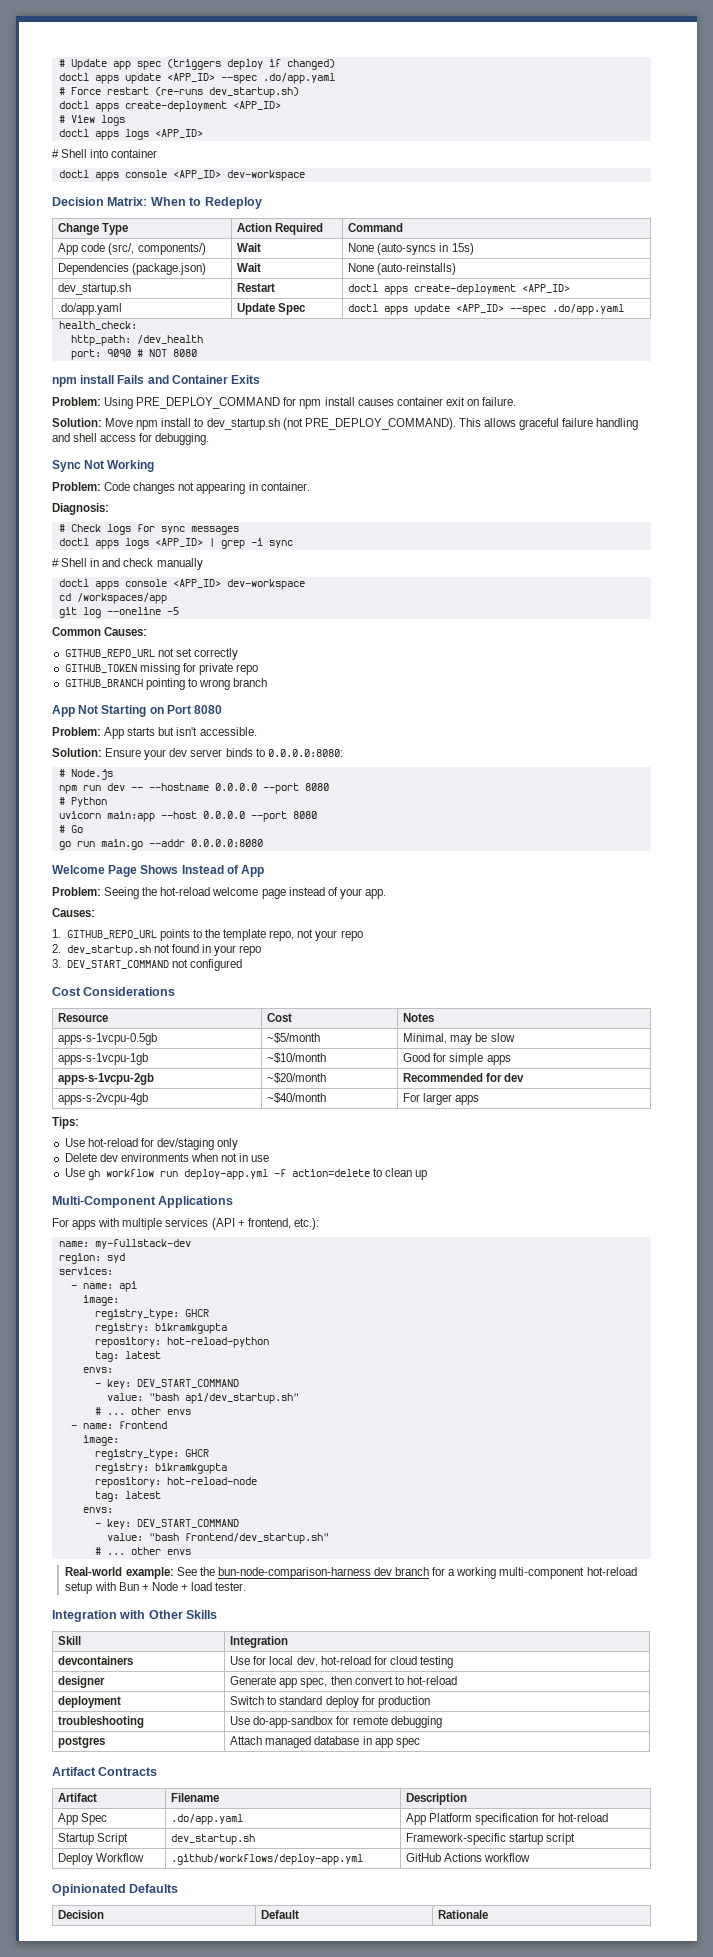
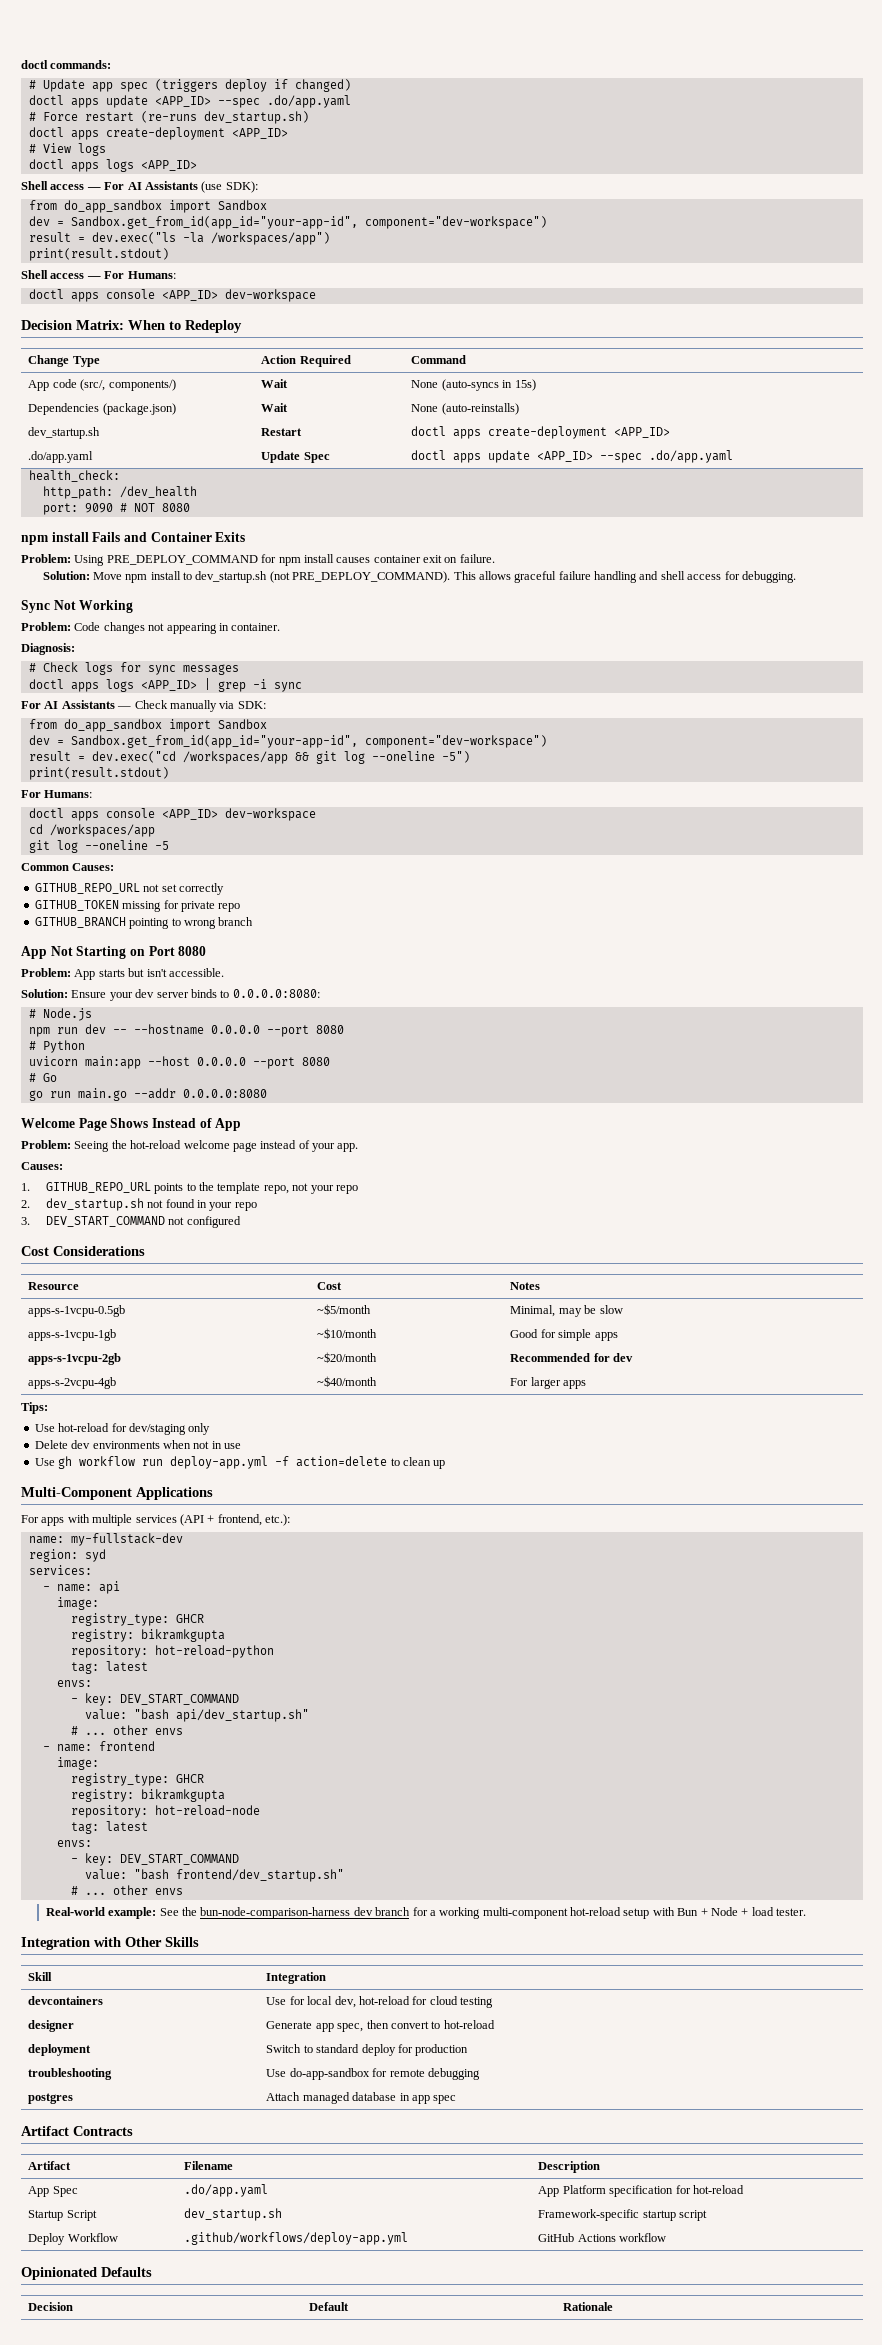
(58, 63) none -> [21,60,112,69] doctl commands: //
[52,149,158,158] # Shell into container -> [21,181,258,193] [28,200,267,213] [28,216,547,229] [28,232,330,245] [28,248,169,261] [21,270,176,279] Shell access — For AI Assistants (use SDK): // from do_app_sandbox import Sandbox // dev = Sandbox.get_from_id(app_id="your-app-id", component="dev-workspace") // result = dev.exec("ls -la /workspaces/app") // print(result.stdout) // Shell access — For Humans:
[52,558,203,570] # Shell in and check manually -> [21,700,266,712] [28,719,267,732] [28,735,547,748] [28,751,470,764] [28,767,169,780] [21,790,93,798] For AI Assistants — Check manually via SDK: // from do_app_sandbox import Sandbox // dev = Sandbox.get_from_id(app_id="your-app-id", component="dev-workspace") // result = dev.exec("cd /workspaces/app && git log --oneline -5") // print(result.stdout) // For Humans:

